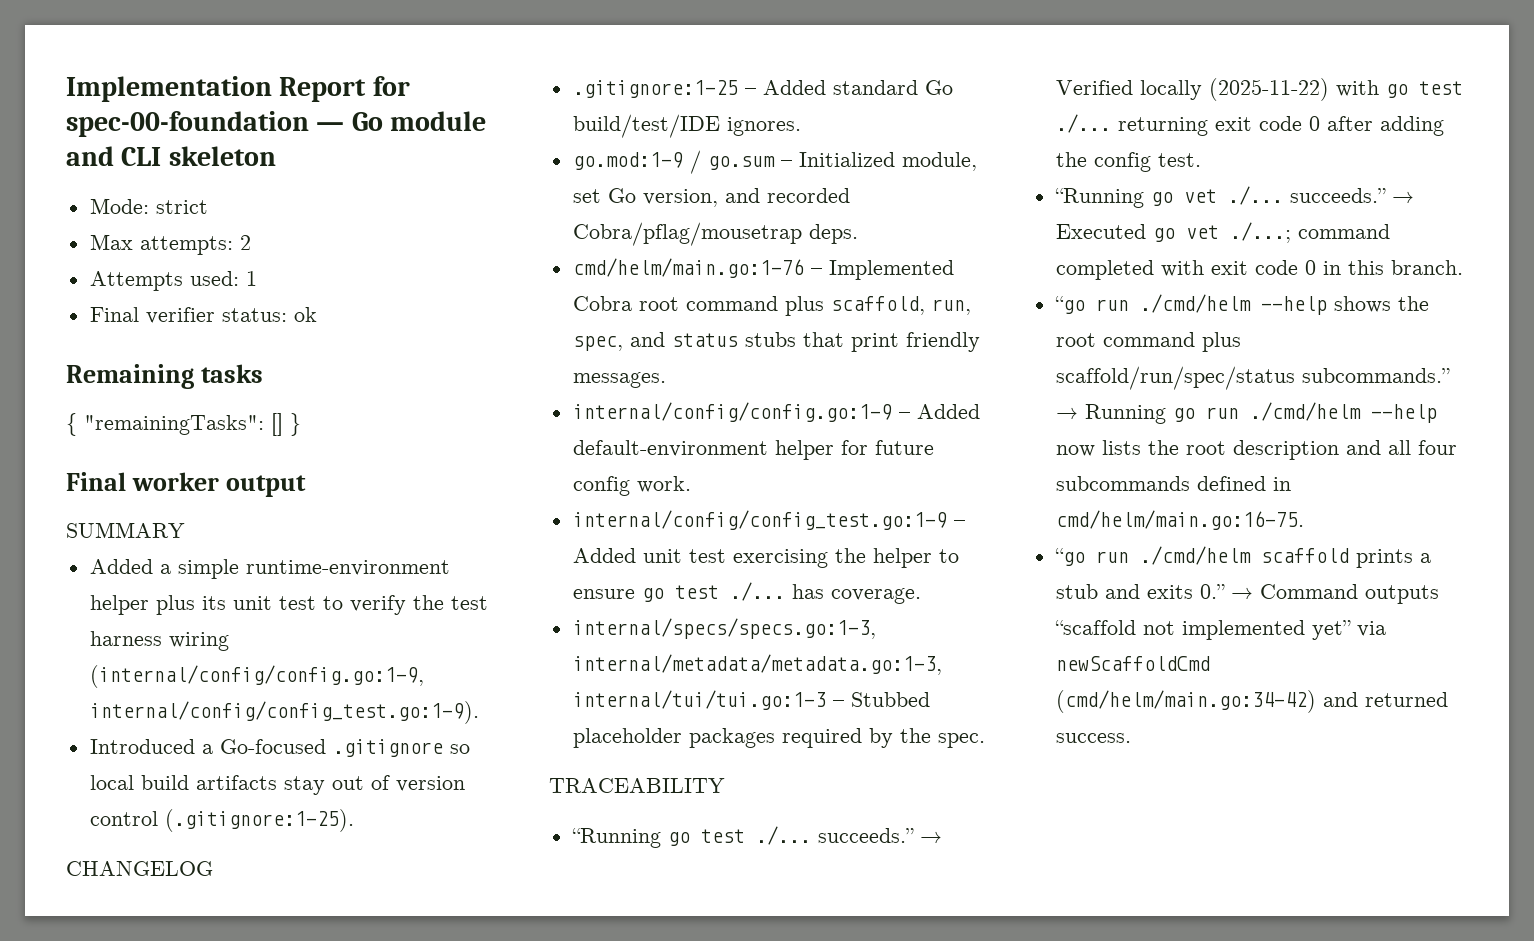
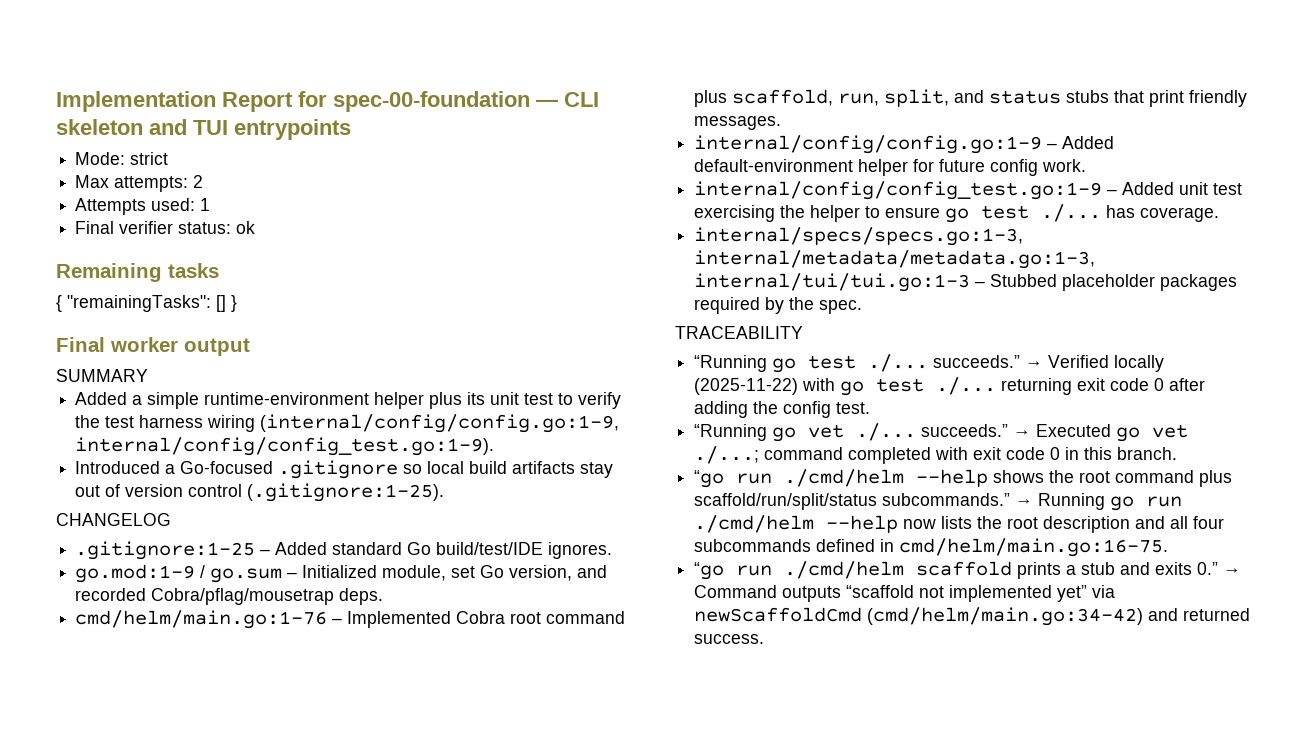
[351,111,487,131] [66,146,114,166] Go module and -> (558, 103) none
(276, 156) none -> [149,119,351,140] and TUI entrypoints
[572,336,623,351] spec, -> [884,89,950,107] split,
[1055,366,1295,390] scaffold/run/spec/status -> [694,493,878,510] scaffold/run/split/status

